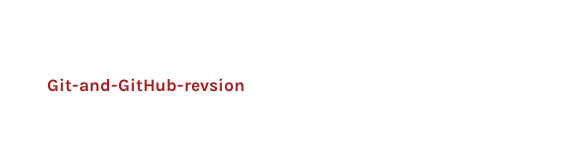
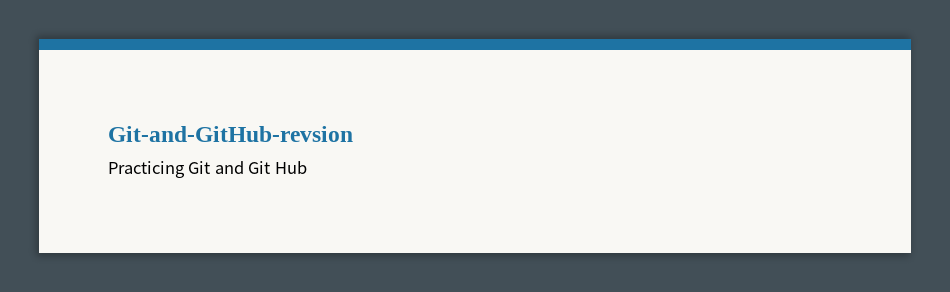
(245, 85) none -> [108,161,307,178] // Practicing Git and Git Hub

